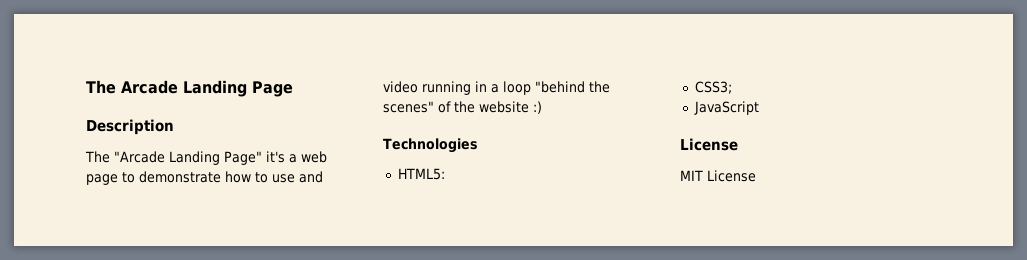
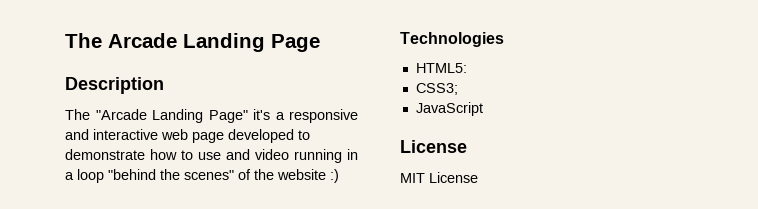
(297, 158) none -> [289,109,358,123] [65,129,158,140] responsive and interactive
(118, 179) none -> [228,129,294,143] developed

